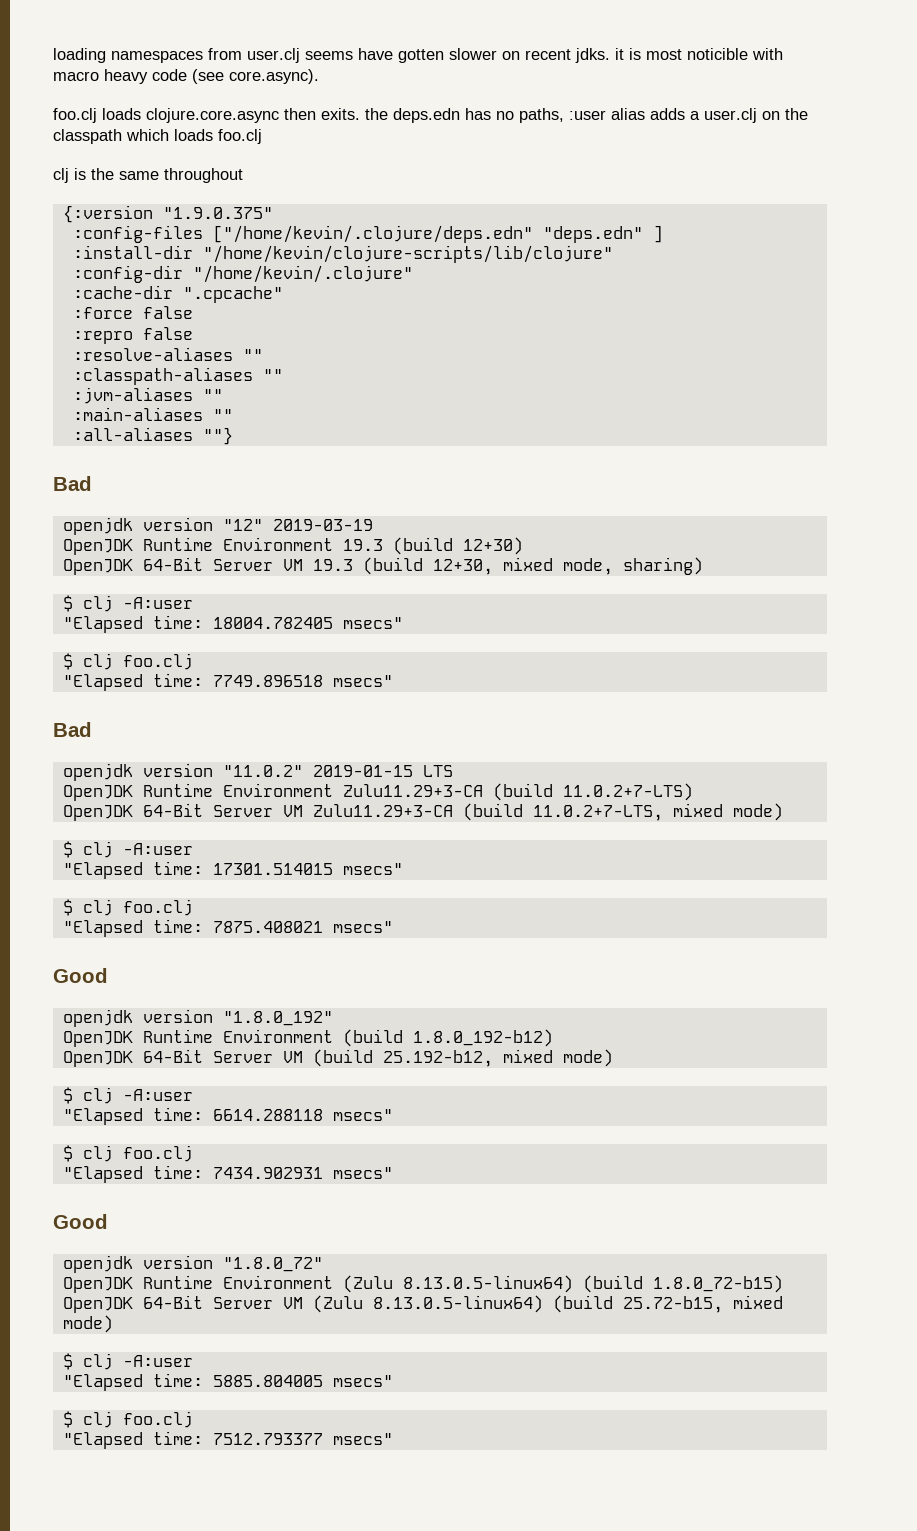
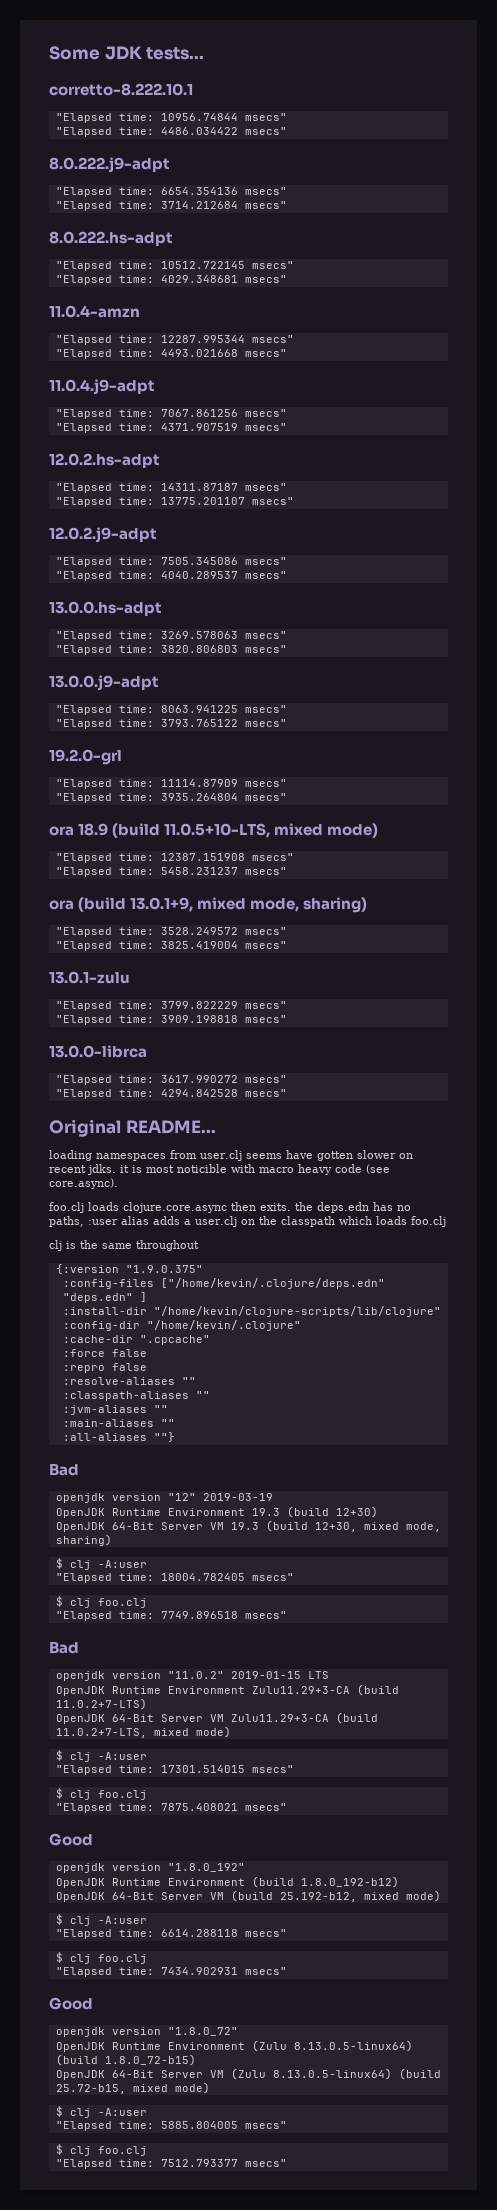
(53, 55) none -> [49,46,205,60] [49,83,193,96] [55,113,287,123] [55,127,287,137] [49,157,170,173] [55,187,287,197] [55,201,287,211] [49,231,173,246] [55,261,294,271] [55,275,287,285] [49,305,140,318] [55,335,294,345] [55,349,287,359] [49,379,155,395] [55,409,287,419] [55,423,287,433] [49,453,160,468] [55,483,287,493] [55,497,294,507] [49,527,157,543] [55,557,287,567] [55,571,287,581] [49,601,162,616] [55,631,287,641] [55,645,287,655] [49,675,159,691] [55,705,287,715] [55,719,287,729] [49,749,122,765] [55,779,287,789] [55,793,287,803] [49,823,379,838] [55,853,294,863] [55,867,287,877] [49,897,368,913] [55,927,287,937] [55,941,287,951] [49,971,130,984] [55,1001,287,1011] [55,1015,287,1025] [49,1045,147,1058] [55,1075,287,1085] [55,1089,287,1099] [49,1119,216,1137] Some JDK tests... // corretto-8.222.10.1 // "Elapsed time: 10956.74844 msecs" // "Elapsed time: 4486.034422 msecs" // 8.0.222.j9-adpt // "Elapsed time: 6654.354136 msecs" // "Elapsed time: 3714.212684 msecs" // 8.0.222.hs-adpt // "Elapsed time: 10512.722145 msecs" // "Elapsed time: 4029.348681 msecs" // 11.0.4-amzn // "Elapsed time: 12287.995344 msecs" // "Elapsed time: 4493.021668 msecs" // 11.0.4.j9-adpt // "Elapsed time: 7067.861256 msecs" // "Elapsed time: 4371.907519 msecs" // 12.0.2.hs-adpt // "Elapsed time: 14311.87187 msecs" // "Elapsed time: 13775.201107 msecs" // 12.0.2.j9-adpt // "Elapsed time: 7505.345086 msecs" // "Elapsed time: 4040.289537 msecs" // 13.0.0.hs-adpt // "Elapsed time: 3269.578063 msecs" // "Elapsed time: 3820.806803 msecs" // 13.0.0.j9-adpt // "Elapsed time: 8063.941225 msecs" // "Elapsed time: 3793.765122 msecs" // 19.2.0-grl // "Elapsed time: 11114.87909 msecs" // "Elapsed time: 3935.264804 msecs" // ora 18.9 (build 11.0.5+10-LTS, mixed mode) // "Elapsed time: 12387.151908 msecs" // "Elapsed time: 5458.231237 msecs" // ora (build 13.0.1+9, mixed mode, sharing) // "Elapsed time: 3528.249572 msecs" // "Elapsed time: 3825.419004 msecs" // 13.0.1-zulu // "Elapsed time: 3799.822229 msecs" // "Elapsed time: 3909.198818 msecs" // 13.0.0-librca // "Elapsed time: 3617.990272 msecs" // "Elapsed time: 4294.842528 msecs" // Original README... //

